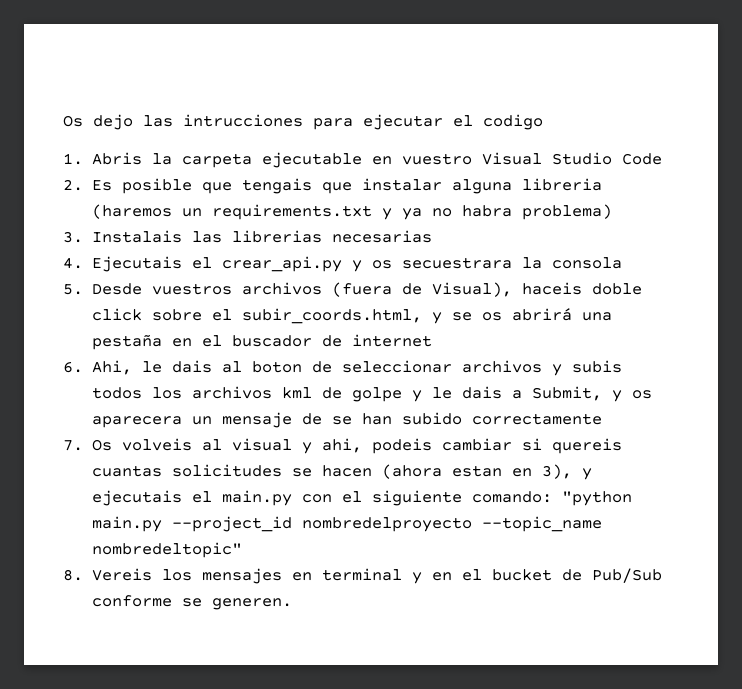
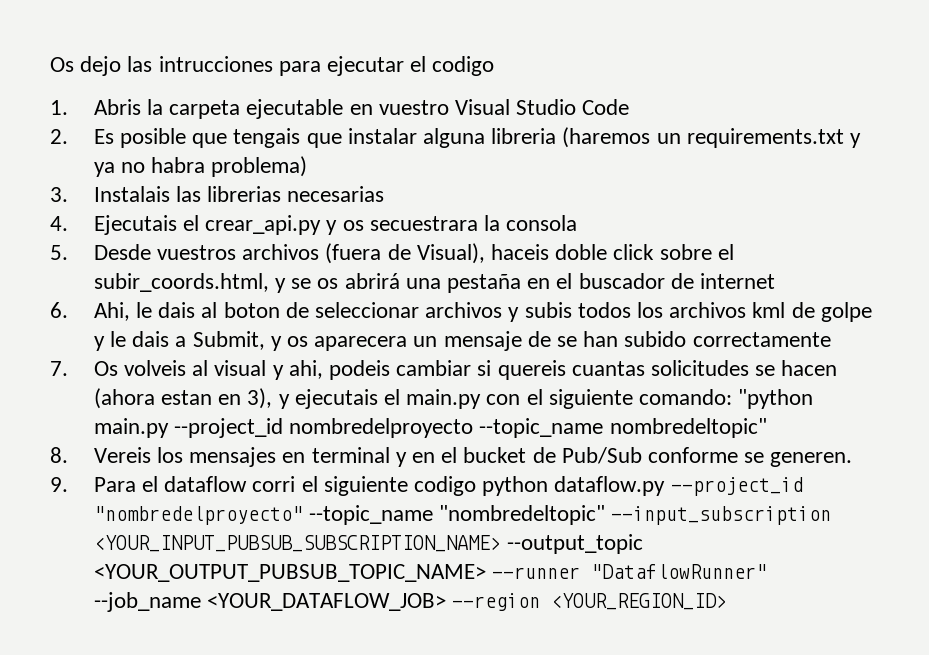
(292, 604) none -> [50,476,803,496] [93,505,832,525] [93,534,643,554] [93,564,767,582] [93,592,728,612] // 9. Para el dataflow corri el siguiente codigo python dataflow.py --project_id "nombredelproyecto" --topic_name "nombredeltopic" --input_subscription <YOUR_INPUT_PUBSUB_SUBSCRIPTION_NAME> --output_topic <YOUR_OUTPUT_PUBSUB_TOPIC_NAME> --runner "DataflowRunner" --job_name <YOUR_DATAFLOW_JOB> --region <YOUR_REGION_ID>

